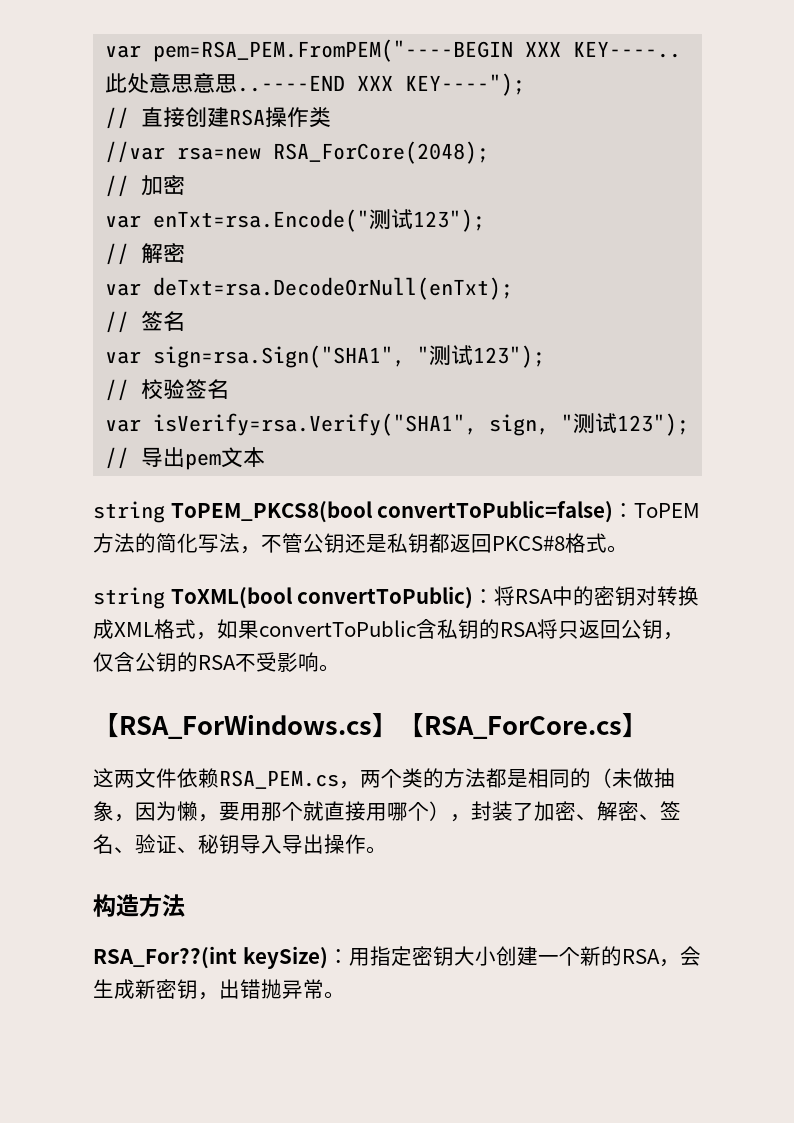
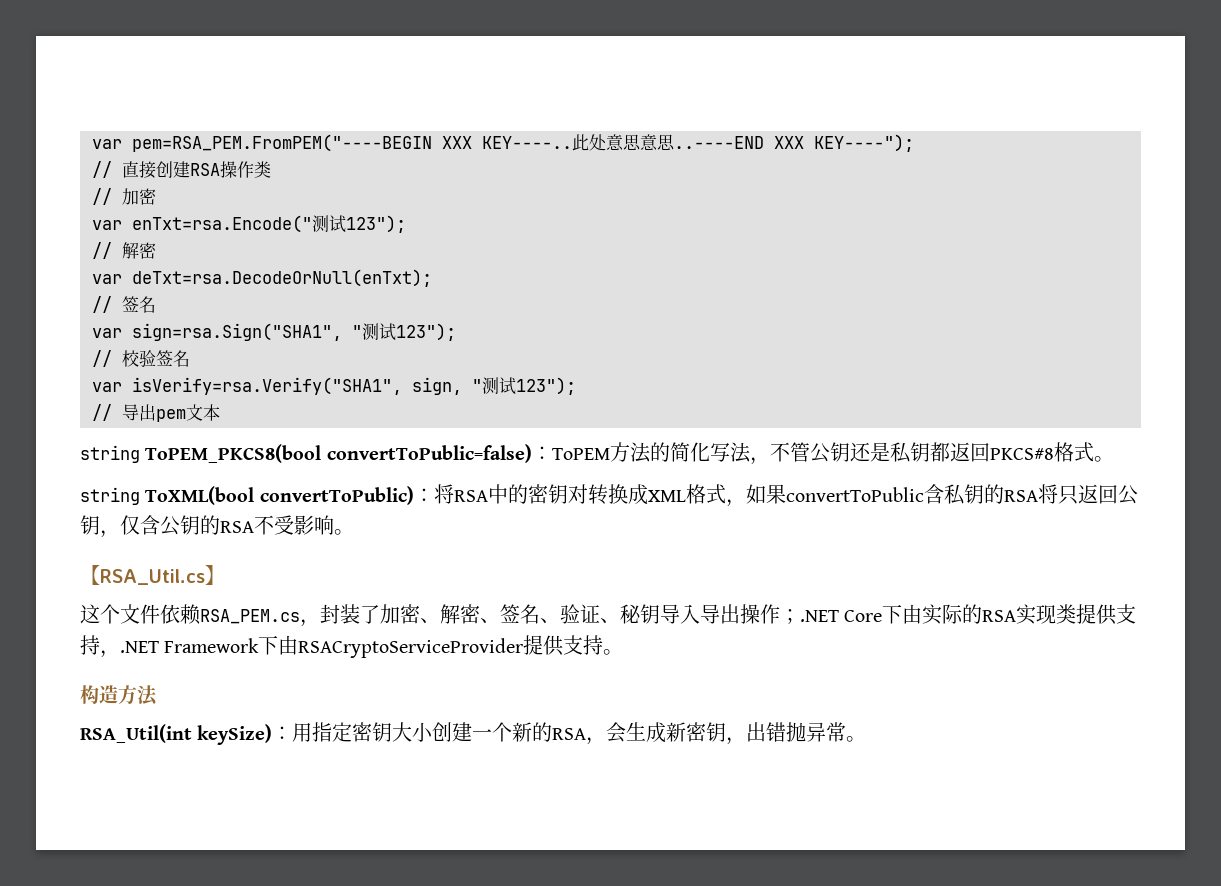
[105,141,490,164] // //var rsa=new RSA_ForCore(2048); -> (271, 169) none
[119,713,622,739] RSA_ForWindows.cs】【RSA_ForCore.cs -> [100,569,205,585] RSA_Util.cs
[114,770,135,788] 两 -> [100,604,120,624] 个
[360,768,675,788] [93,801,471,822] 两个类的方法都是相同的（未做抽象，因为懒，要用那个就直接用哪个）， -> (320, 623) none
(366, 844) none -> [780,604,1137,625] [80,635,604,658] ；.NET Core下由实际的RSA实现类提供支持，.NET Framework下由RSACryptoServiceProvider提供支持
[93,946,237,969] RSA_For??(int -> [80,724,192,743] RSA_Util(int

